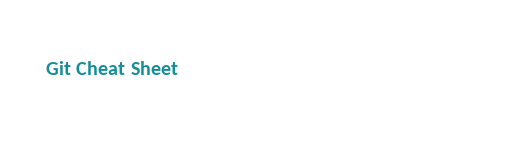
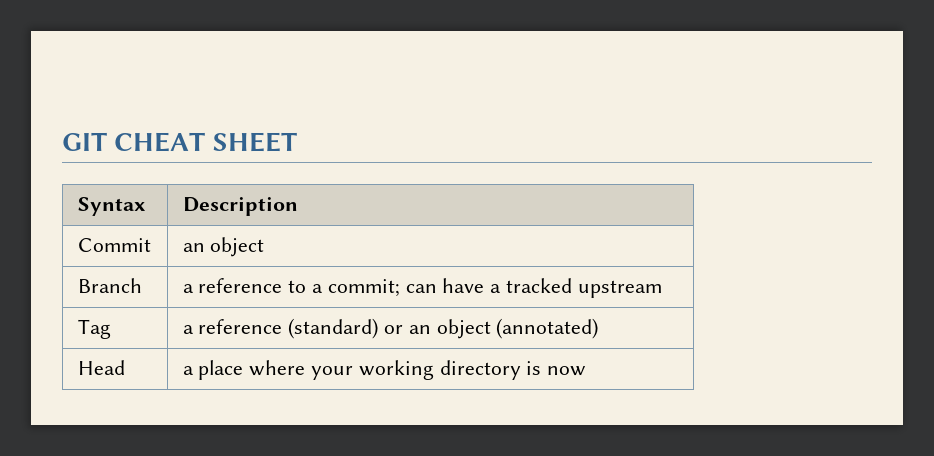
[46,61,178,75] Git Cheat Sheet -> [62,132,297,152] [77,197,146,216] [182,197,298,216] [77,238,151,252] [182,237,265,257] [77,278,142,293] [182,278,662,298] [77,319,111,339] [182,318,599,339] [77,360,125,375] [182,360,587,380] GIT CHEAT SHEET // Syntax | Description // Commit | an object // Branch | a reference to a commit; can have a tracked upstream // Tag | a reference (standard) or an object (annotated) // Head | a place where your working directory is now

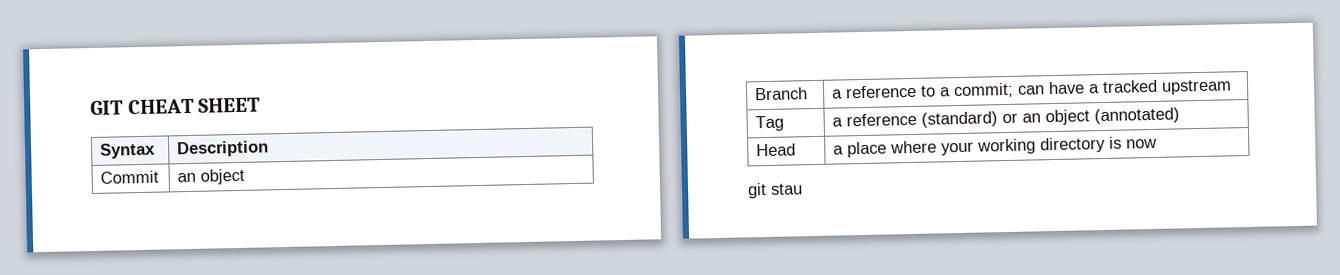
(587, 371) none -> [747,183,803,199] // git stau

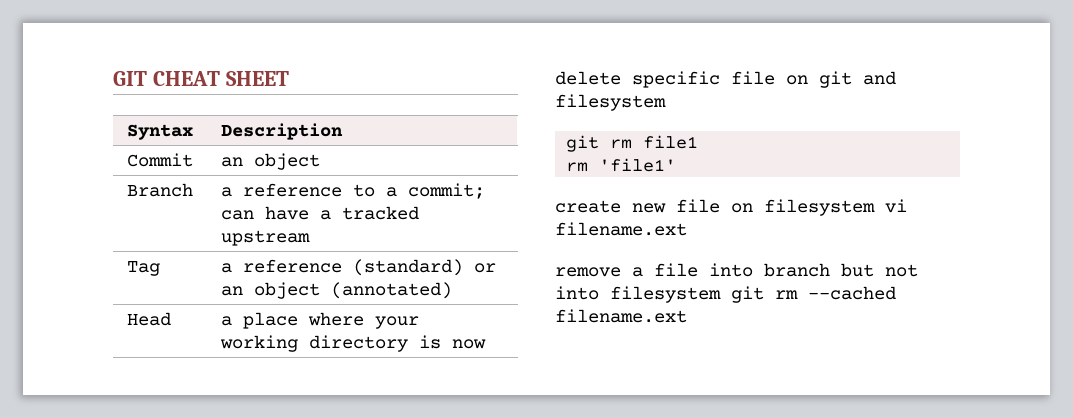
[747,183,803,199] git stau -> [555,71,896,88] [555,94,666,111] [566,135,699,152] [566,158,677,172] [555,199,907,216] [555,222,687,236] [555,263,918,277] [555,286,896,303] [555,309,687,323] delete specific file on git and filesystem // git rm file1 // rm 'file1' // create new file on filesystem vi filename.ext // remove a file into branch but not into filesystem git rm --cached filename.ext

